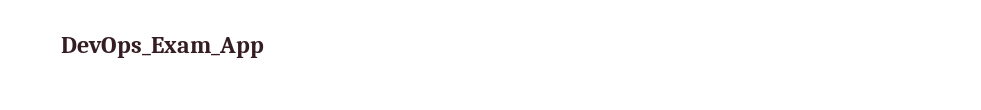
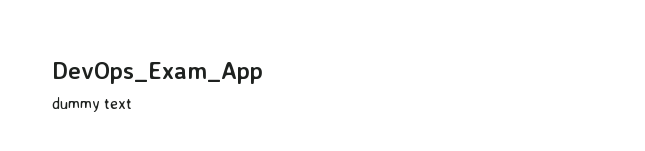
(264, 47) none -> [52,97,133,112] // dummy text

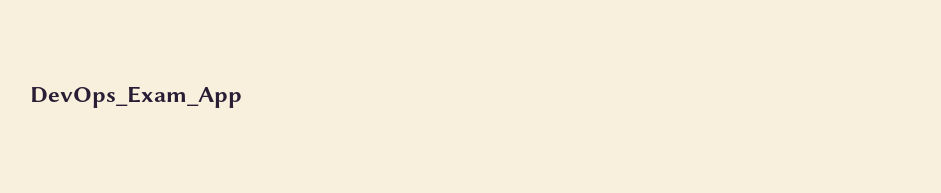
[52,97,133,112] // dummy text -> (242, 97) none

